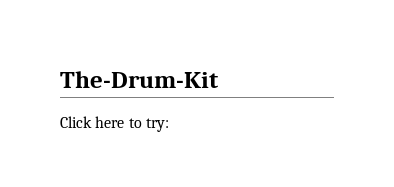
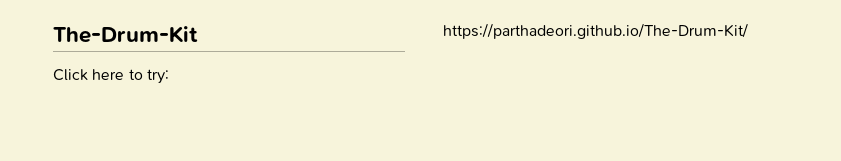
(169, 125) none -> [443,23,748,39] https://parthadeori.github.io/The-Drum-Kit/

